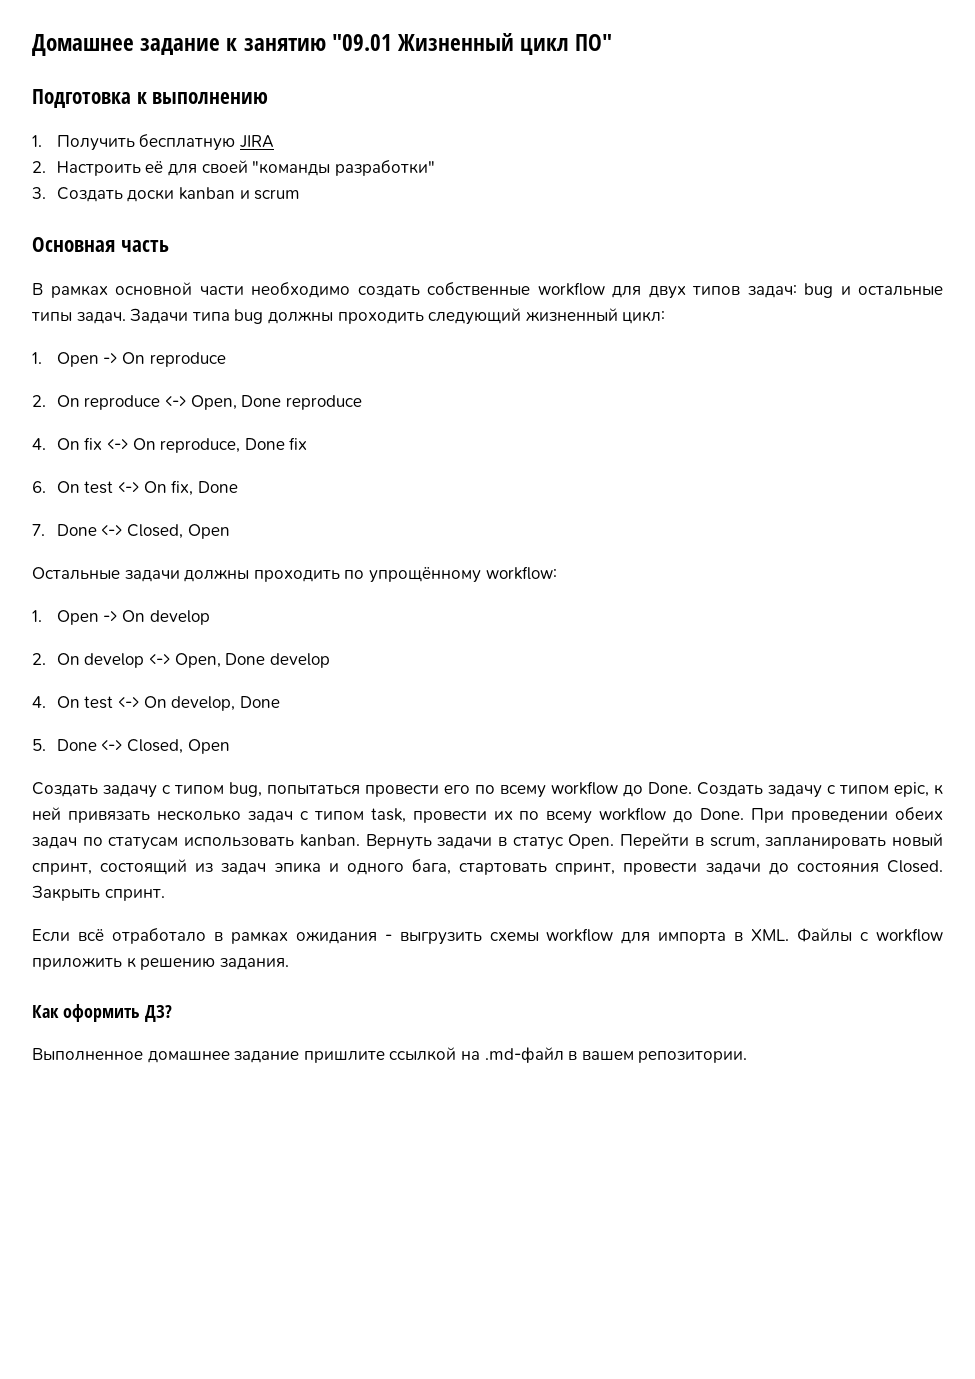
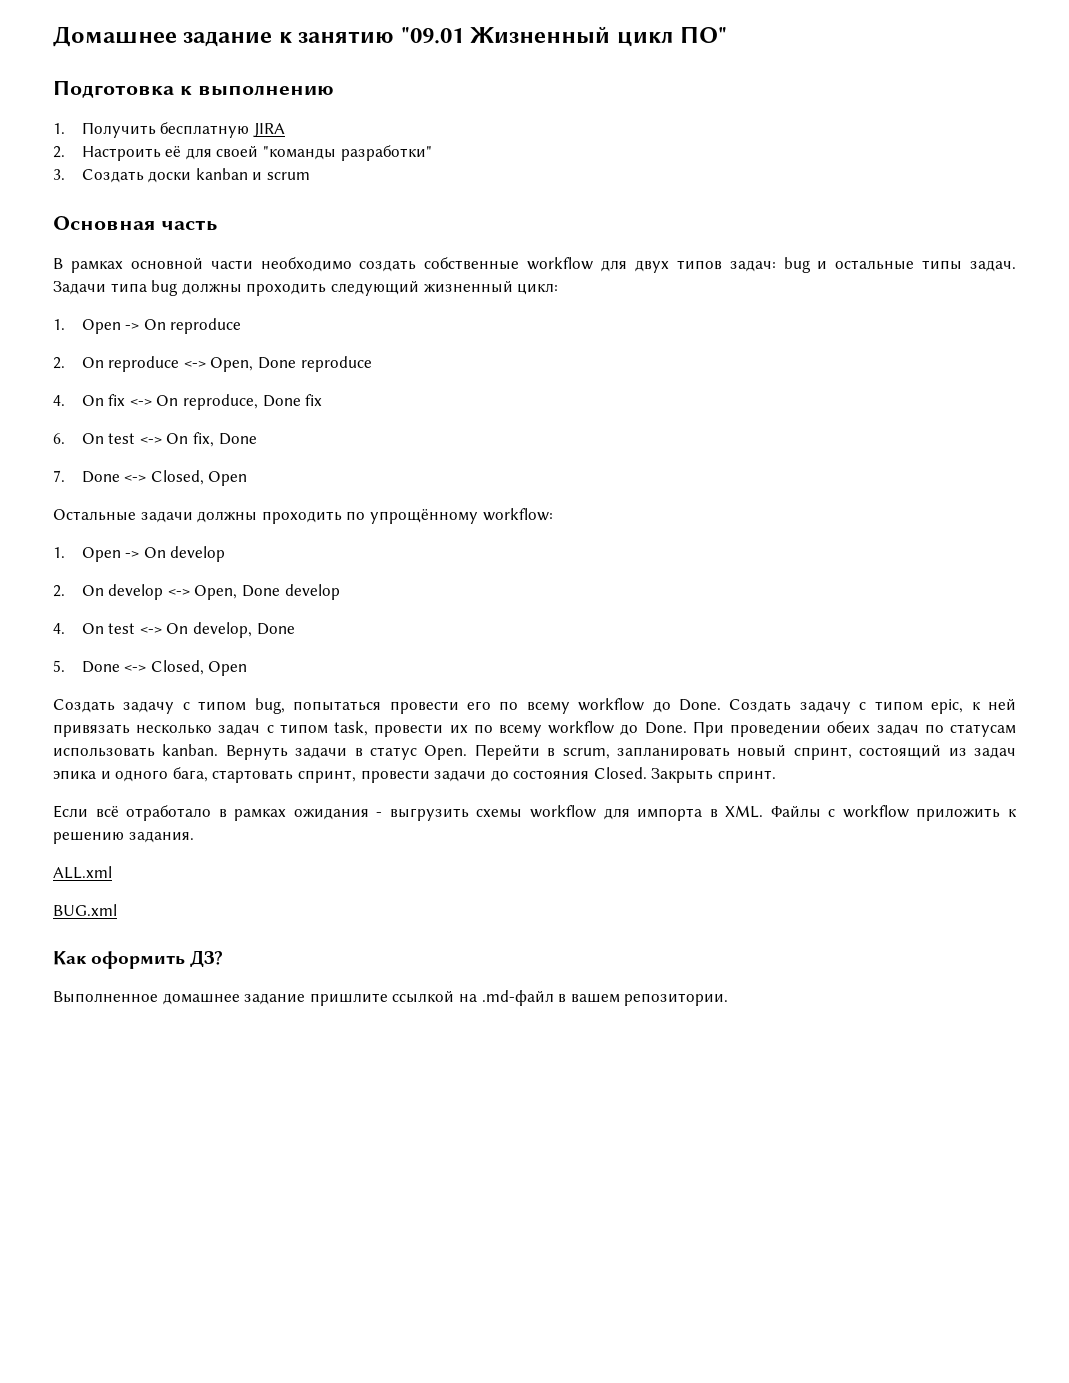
(289, 964) none -> [53,866,112,879] [53,904,117,916] // ALL.xml // BUG.xml

